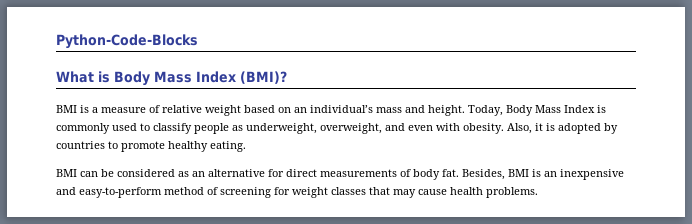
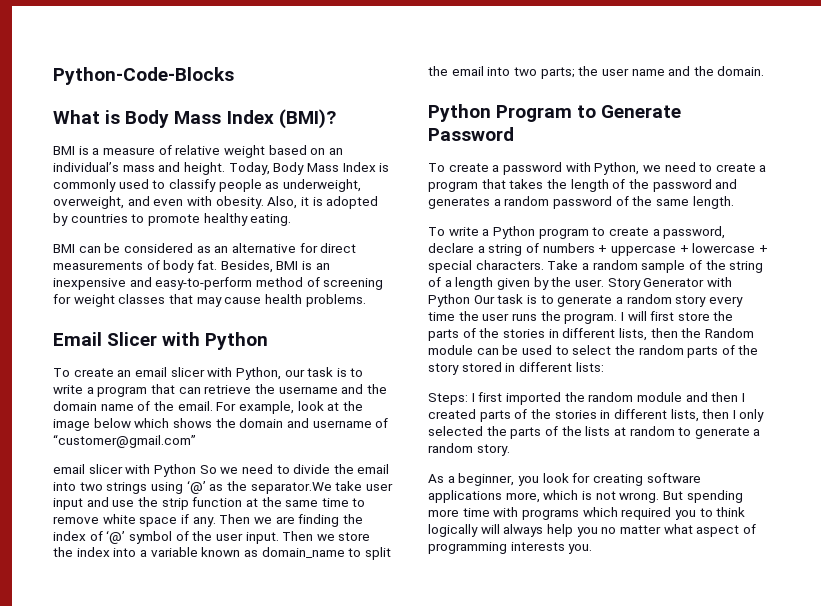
(538, 192) none -> [53,332,269,350] [53,367,364,380] [53,384,387,397] [53,401,363,414] [53,418,389,431] [53,434,196,448] [53,464,390,477] [53,480,393,494] [53,497,366,510] [53,514,363,527] [53,530,371,544] [53,547,391,560] [428,66,765,79] [428,104,682,122] [428,127,514,141] [428,162,767,175] [428,179,738,192] [428,196,734,209] [428,226,726,239] [428,243,768,256] [428,260,764,273] [428,277,732,290] [428,294,743,307] [428,311,734,324] [428,328,754,341] [428,345,759,358] [428,362,604,375] [428,392,745,405] [428,409,765,422] [428,426,761,439] [428,443,510,456] [428,473,701,486] [428,490,743,503] [428,507,746,520] [428,524,756,537] [428,542,593,554] // Email Slicer with Python // To create an email slicer with Python, our task is to write a program that can retrieve the username and the domain name of the email. For example, look at the image below which shows the domain and username of “customer@gmail.com” // email slicer with Python So we need to divide the email into two strings using ‘@’ as the separator.We take user input and use the strip function at the same time to remove white space if any. Then we are finding the index of ‘@’ symbol of the user input. Then we store the index into a variable known as domain_name to split the email into two parts; the user name and the domain. // Python Program to Generate Password // To create a password with Python, we need to create a program that takes the length of the password and generates a random password of the same length. // To write a Python program to create a password, declare a string of numbers + uppercase + lowercase + special characters. Take a random sample of the string of a length given by the user. Story Generator with Python Our task is to generate a random story every time the user runs the program. I will first store the parts of the stories in different lists, then the Random module can be used to select the random parts of the story stored in different lists: // Steps: I first imported the random module and then I created parts of the stories in different lists, then I only selected the parts of the lists at random to generate a random story. // As a beginner, you look for creating software applications more, which is not wrong. But spending more time with programs which required you to think logically will always help you no matter what aspect of programming interests you.

